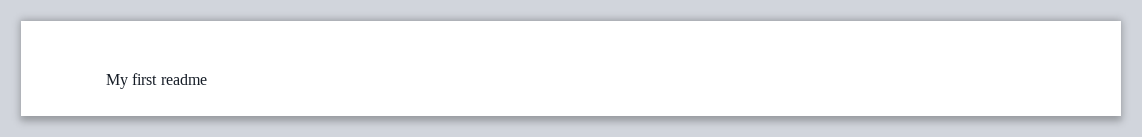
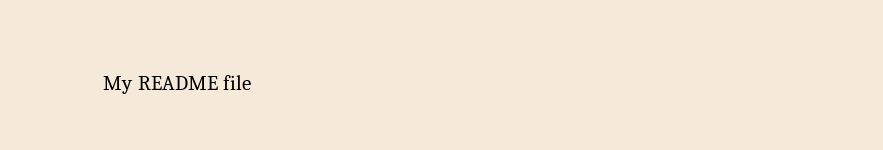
[132,73,207,85] first readme -> [137,75,252,90] README file

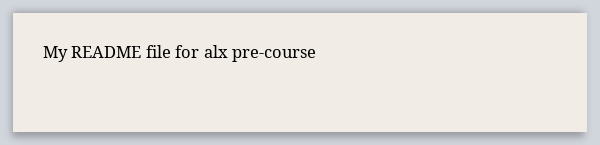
(252, 82) none -> [175,45,317,62] for alx pre-course

